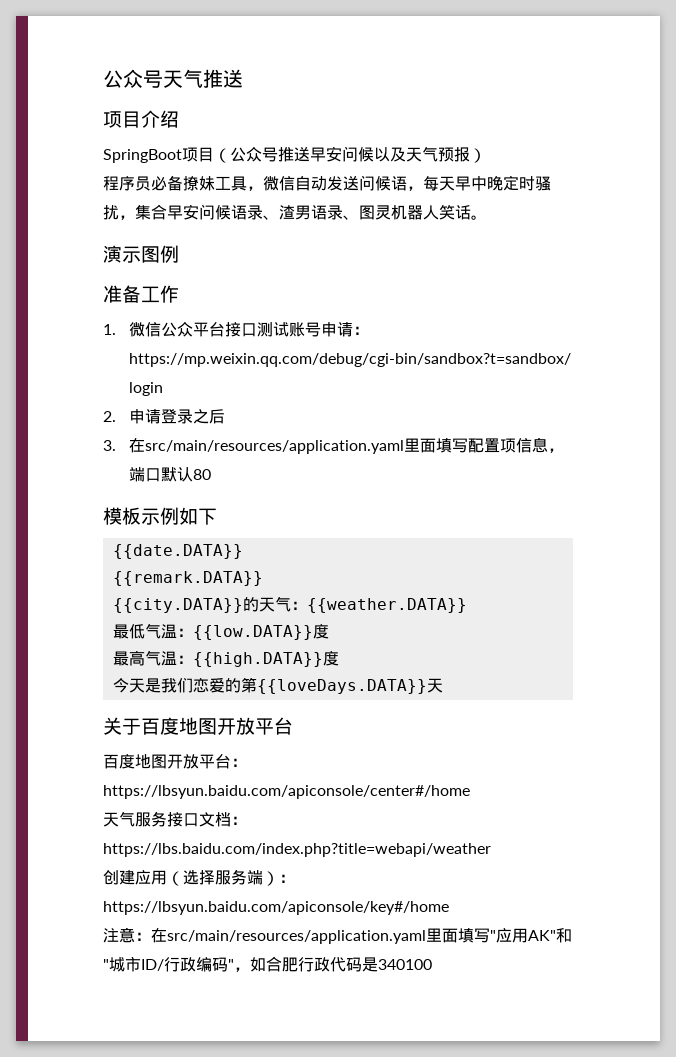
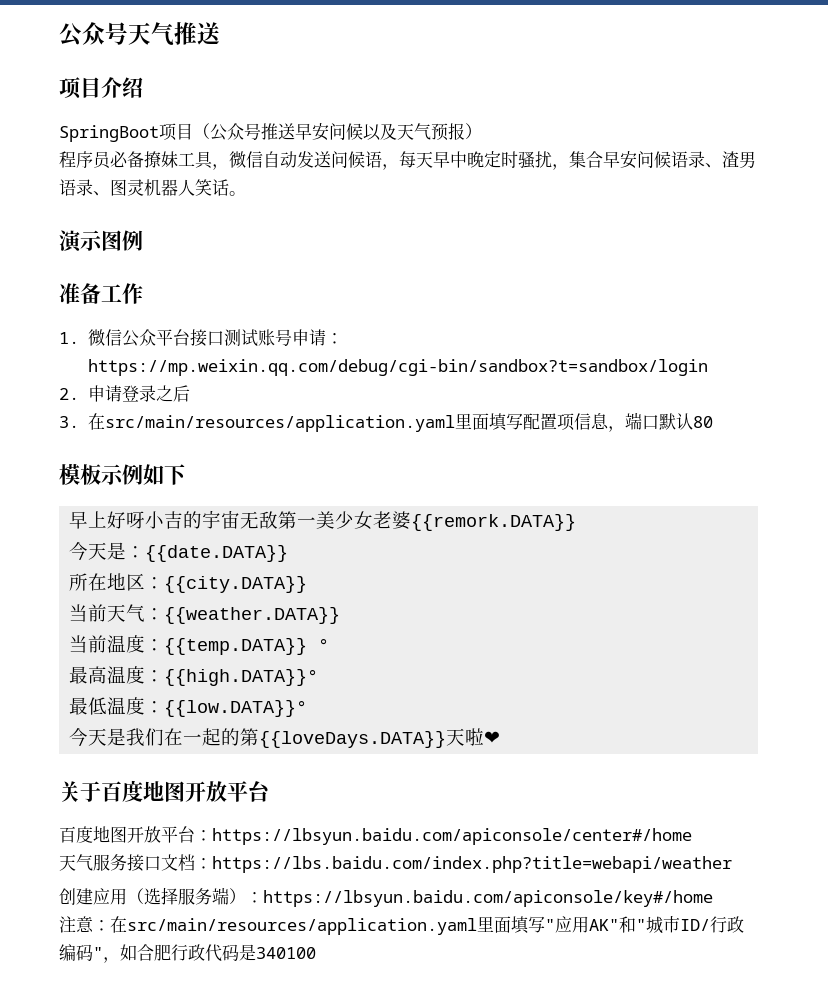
[112,544,243,559] [112,571,263,586] [112,596,467,613] [112,623,329,640] [112,650,339,667] {{date.DATA}} // {{remark.DATA}} // {{city.DATA}}的天气：{{weather.DATA}} // 最低气温：{{low.DATA}}度 // 最高气温：{{high.DATA}}度 -> [69,510,577,531] [69,542,289,562] [69,573,308,593] [69,604,341,624] [69,635,330,655] [69,666,319,686] [69,697,308,717] 早上好呀小吉的宇宙无敌第一美少女老婆{{remork.DATA}} // 今天是：{{date.DATA}} // 所在地区：{{city.DATA}} // 当前天气：{{weather.DATA}} // 当前温度：{{temp.DATA}} ° // 最高温度：{{high.DATA}}° // 最低温度：{{low.DATA}}°
[192,677,225,693] 恋爱 -> [164,728,222,746] 在一起
(443, 685) none -> [465,728,501,746] 啦❤

